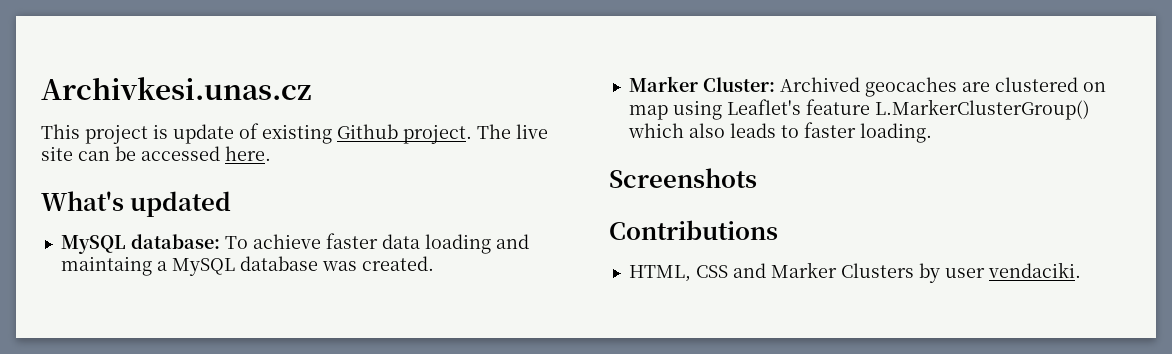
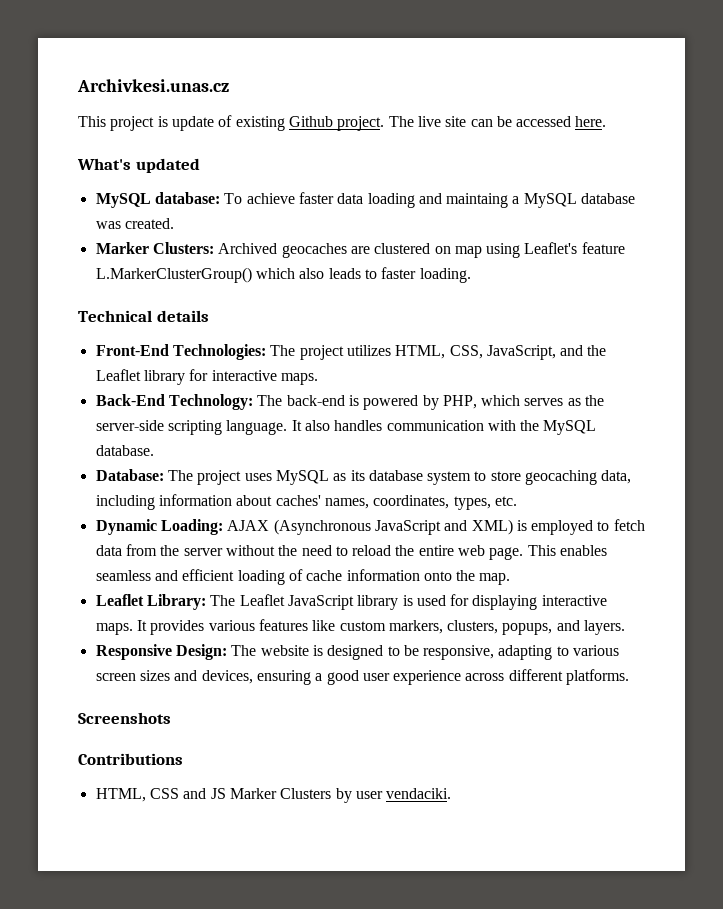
[702,77,775,92] Cluster: -> [152,242,214,254] Clusters:
(932, 133) none -> [78,310,209,322] [95,344,607,360] [95,369,318,385] [95,394,605,410] [95,420,597,435] [95,445,154,456] [95,469,632,485] [95,494,517,510] [95,519,645,535] [95,544,608,560] [95,569,511,585] [95,594,607,610] [95,619,626,635] [95,644,620,660] [95,669,630,685] // Technical details // Front-End Technologies: The project utilizes HTML, CSS, JavaScript, and the Leaflet library for interactive maps. // Back-End Technology: The back-end is powered by PHP, which serves as the server-side scripting language. It also handles communication with the MySQL database. // Database: The project uses MySQL as its database system to store geocaching data, including information about caches' names, coordinates, types, etc. // Dynamic Loading: AJAX (Asynchronous JavaScript and XML) is employed to fetch data from the server without the need to reload the entire web page. This enables seamless and efficient loading of cache information onto the map. // Leaflet Library: The Leaflet JavaScript library is used for displaying interactive maps. It provides various features like custom markers, clusters, popups, and layers. // Responsive Design: The website is designed to be responsive, adapting to various screen sizes and devices, ensuring a good user experience across different platforms.
(766, 270) none -> [210,788,226,799] JS

